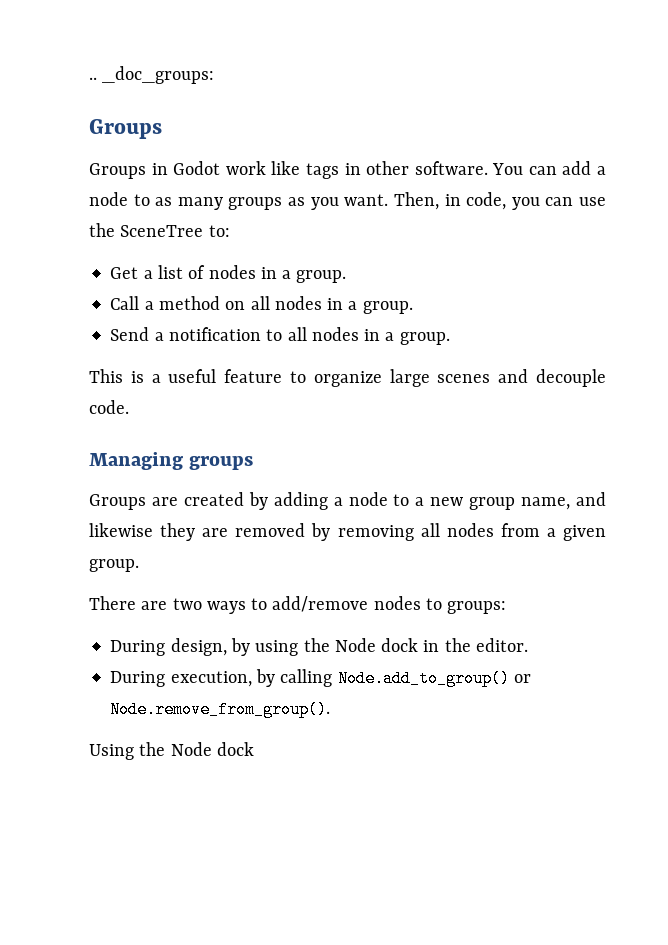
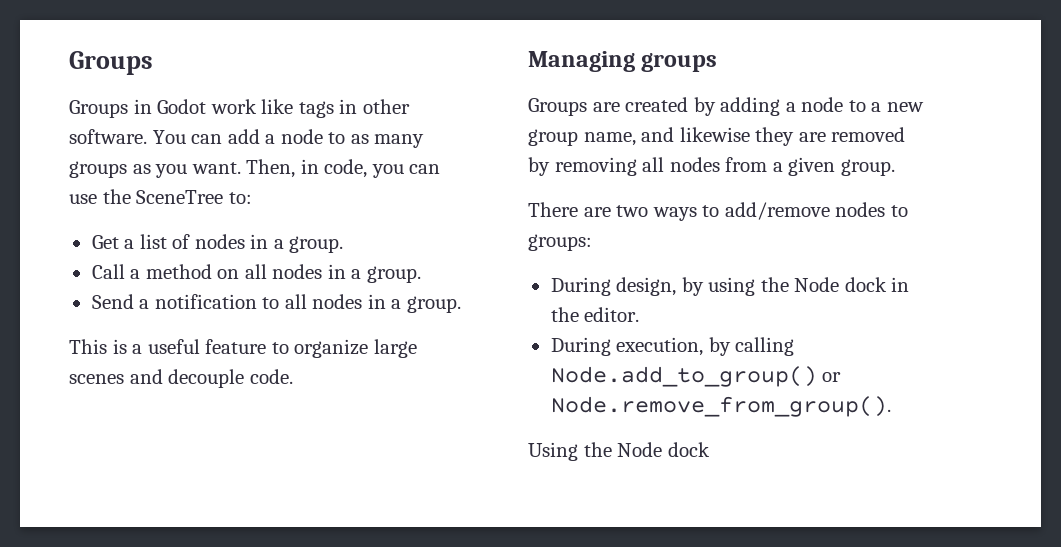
[89,66,215,84] .. _doc_groups: // -> (69, 63) none

